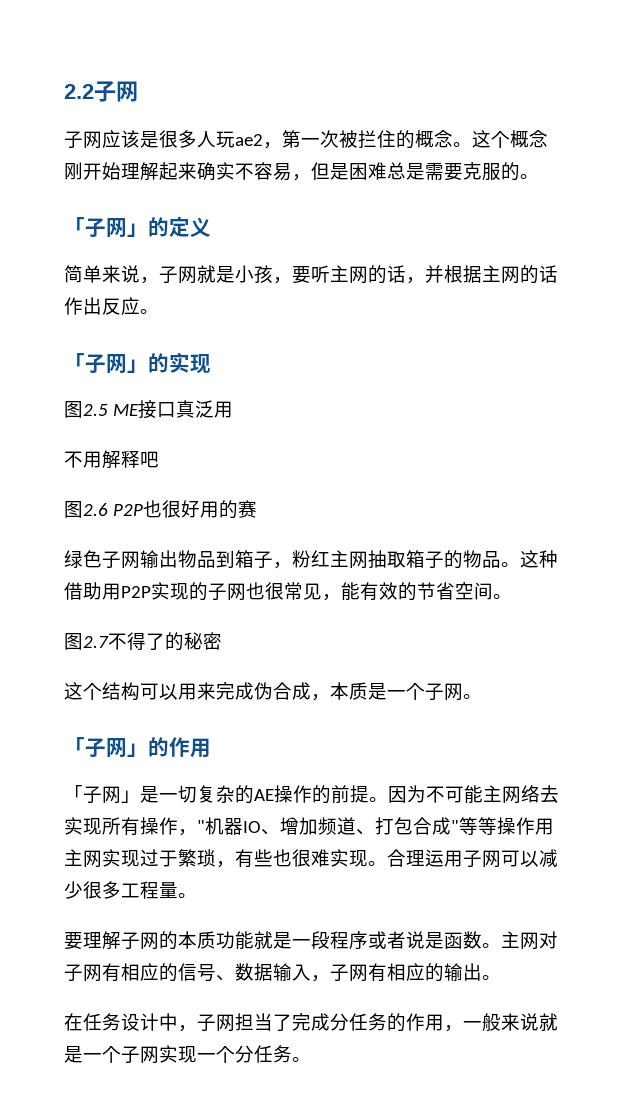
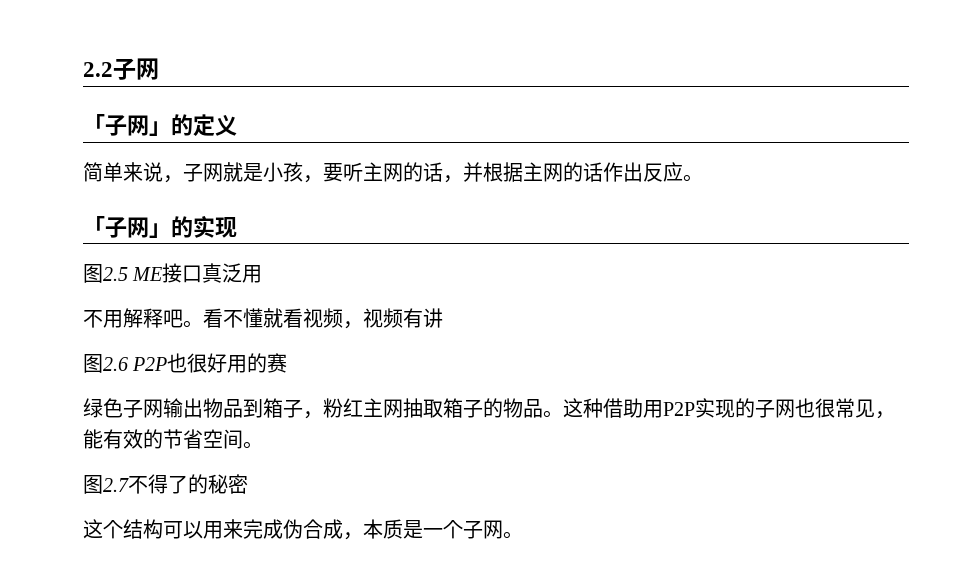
[64,130,548,149] [64,162,539,181] // 子网应该是很多人玩ae2，第一次被拦住的概念。这个概念刚开始理解起来确实不容易，但是困难总是需要克服的。 -> (159, 69) none
(159, 459) none -> [183,308,443,329] 。看不懂就看视频，视频有讲
[64,737,211,758] [64,785,559,804] [64,817,554,836] [64,849,558,868] [64,881,197,899] [64,931,558,950] [64,963,501,982] [64,1013,558,1032] [64,1045,311,1064] // 「子网」的作用 // 「子网」是一切复杂的AE操作的前提。因为不可能主网络去实现所有操作，"机器IO、增加频道、打包合成"等等操作用主网实现过于繁琐，有些也很难实现。合理运用子网可以减少很多工程量。 // 要理解子网的本质功能就是一段程序或者说是函数。主网对子网有相应的信号、数据输入，子网有相应的输出。 // 在任务设计中，子网担当了完成分任务的作用，一般来说就是一个子网实现一个分任务。 -> (523, 535) none

